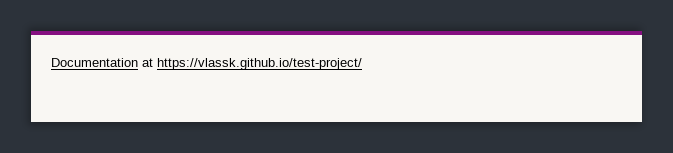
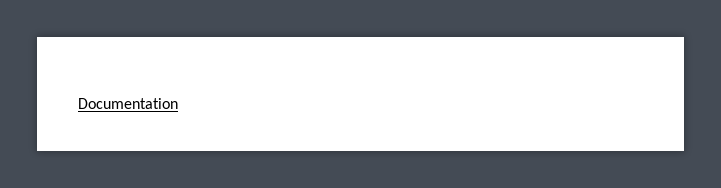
[142,58,362,70] at https://vlassk.github.io/test-project/ -> (178, 103) none

